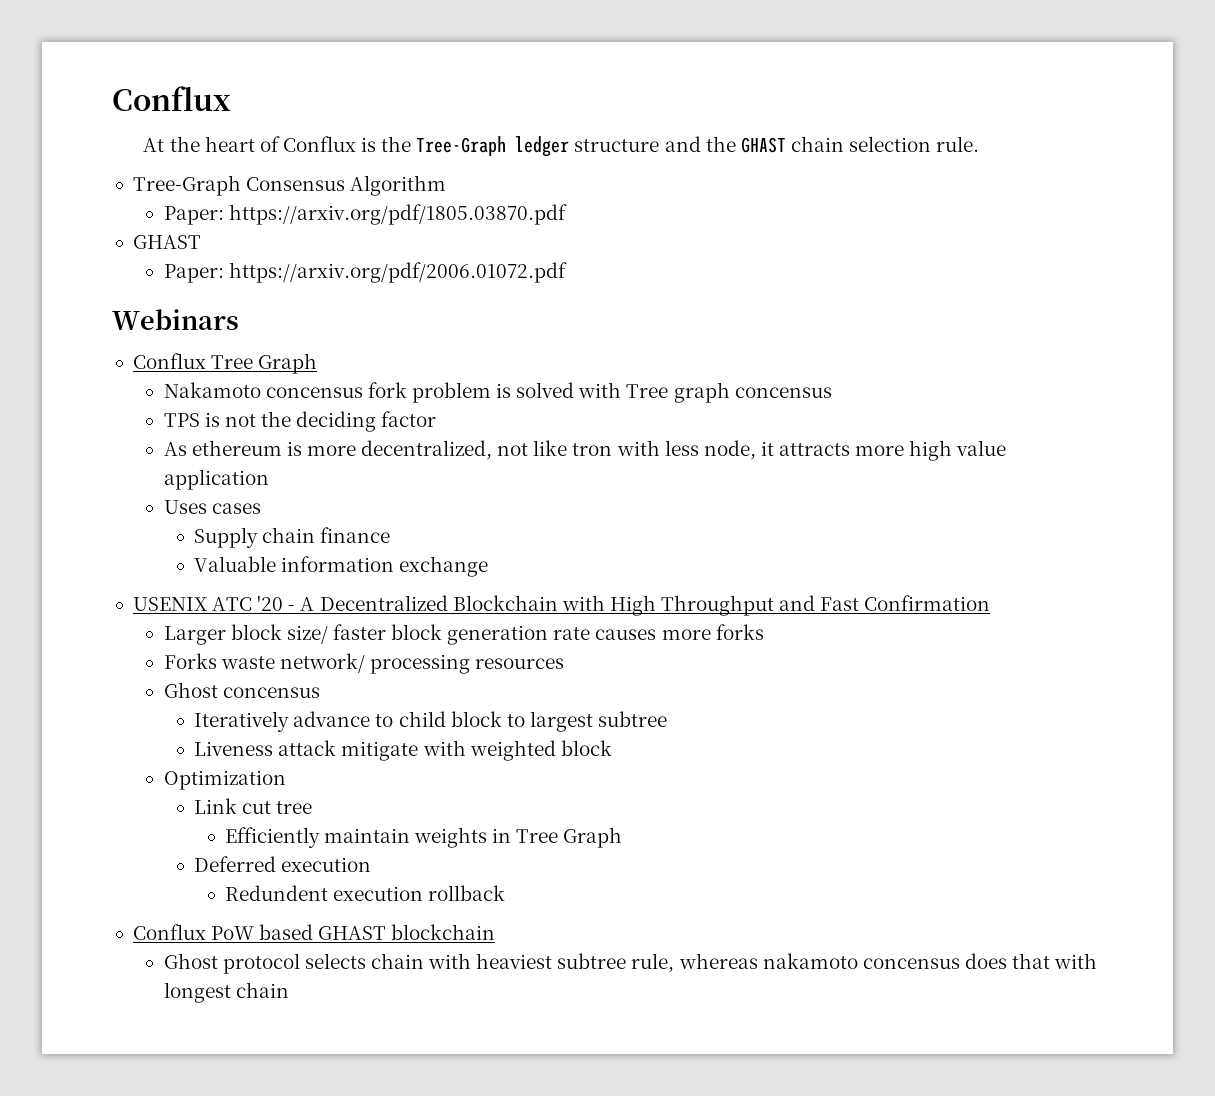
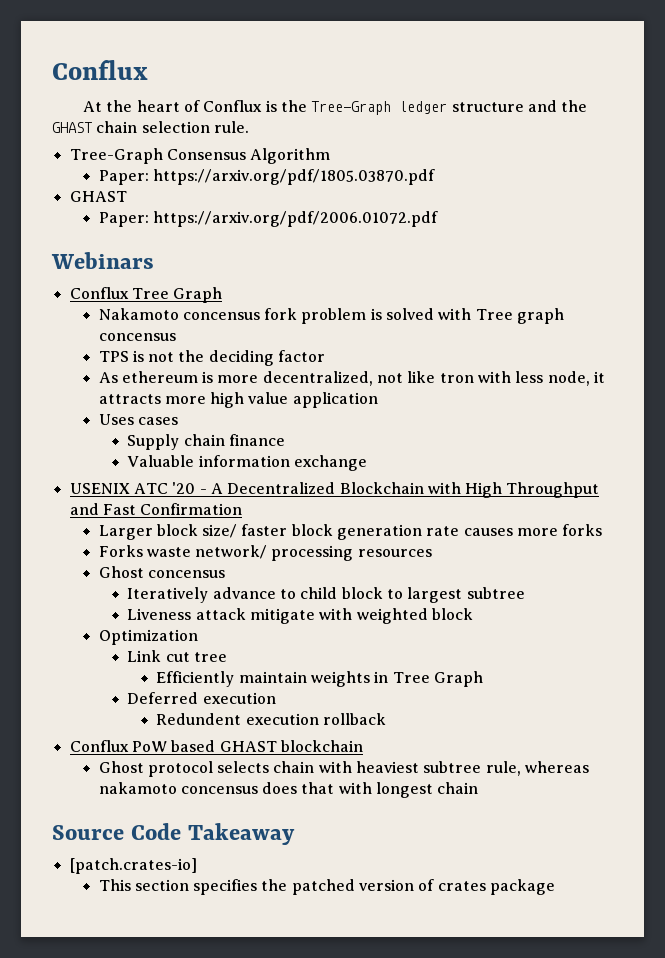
(289, 990) none -> [52,823,296,845] [69,858,197,874] [98,879,556,895] // Source Code Takeaway // [patch.crates-io] // This section specifies the patched version of crates package

